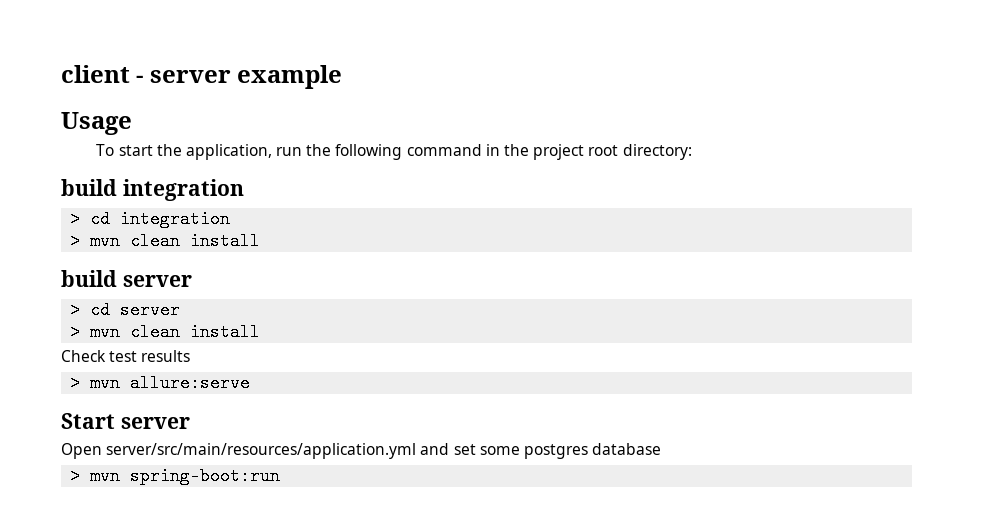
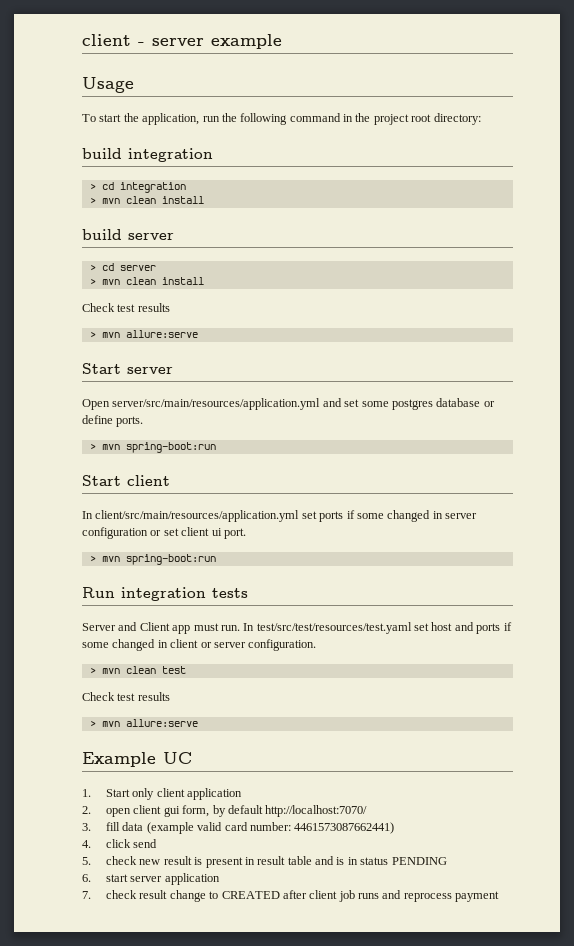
[70,467,281,485] // > mvn spring-boot:run -> [483,401,495,407] [82,415,144,427] [89,442,216,453] [82,475,170,486] [82,510,477,522] [82,527,246,539] [89,554,216,565] [82,587,248,601] [82,622,512,634] [82,639,317,651] [89,666,186,674] [82,692,170,701] [89,719,198,727] [82,752,192,767] [82,788,243,800] [82,805,368,817] [82,822,395,834] [82,839,158,848] [82,856,447,868] [82,873,220,885] [82,890,500,902] or define ports. // > mvn spring-boot:run // Start client // In client/src/main/resources/application.yml set ports if some changed in server configuration or set client ui port. // > mvn spring-boot:run // Run integration tests // Server and Client app must run. In test/src/test/resources/test.yaml set host and ports if some changed in client or server configuration. // > mvn clean test // Check test results // > mvn allure:serve // Example UC // 1. Start only client application // 2. open client gui form, by default http://localhost:7070/ // 3. fill data (example valid card number: 4461573087662441) // 4. click send // 5. check new result is present in result table and is in status PENDING // 6. start server application // 7. check result change to CREATED after client job runs and reprocess payment

